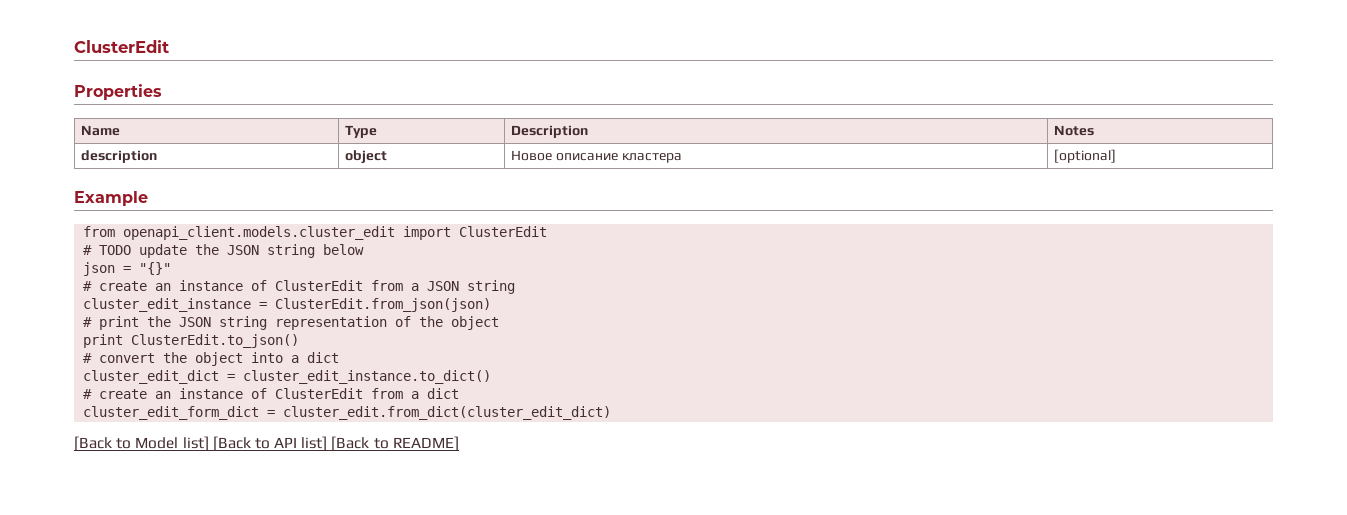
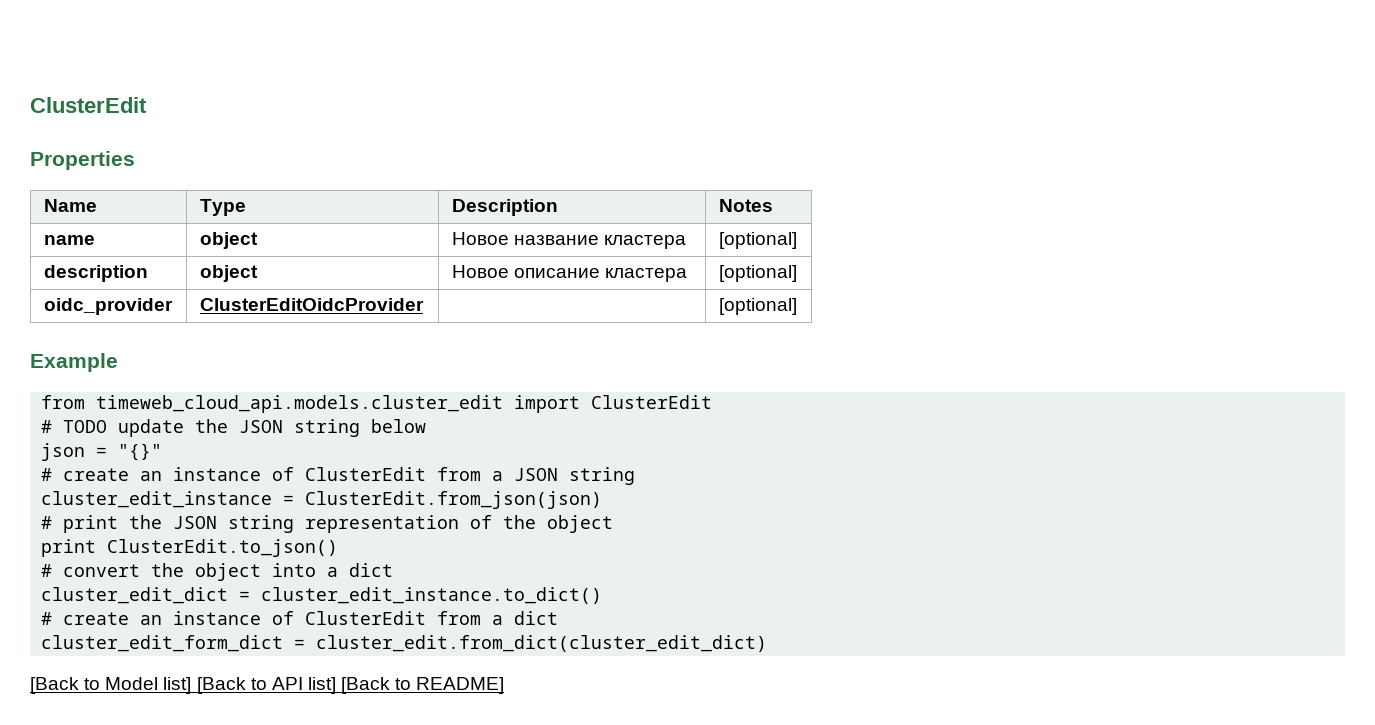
(1095, 130) none -> [43,235,95,245] [199,232,258,249] [451,232,687,249] [718,232,797,249] // name | object | Новое название кластера | [optional]
(1117, 156) none -> [43,298,173,315] [199,298,424,311] [718,298,797,315] // oidc_provider | ClusterEditOidcProvider | | [optional]
[123,226,396,240] openapi_client.models.cluster_edit -> [96,395,504,413] timeweb_cloud_api.models.cluster_edit

